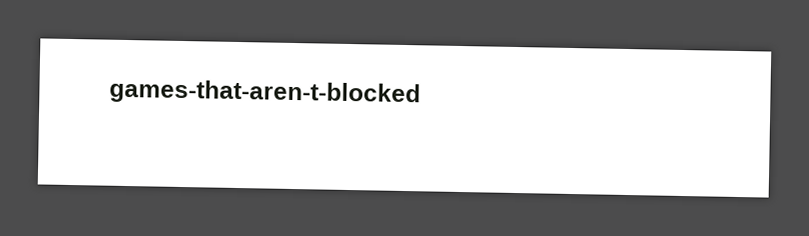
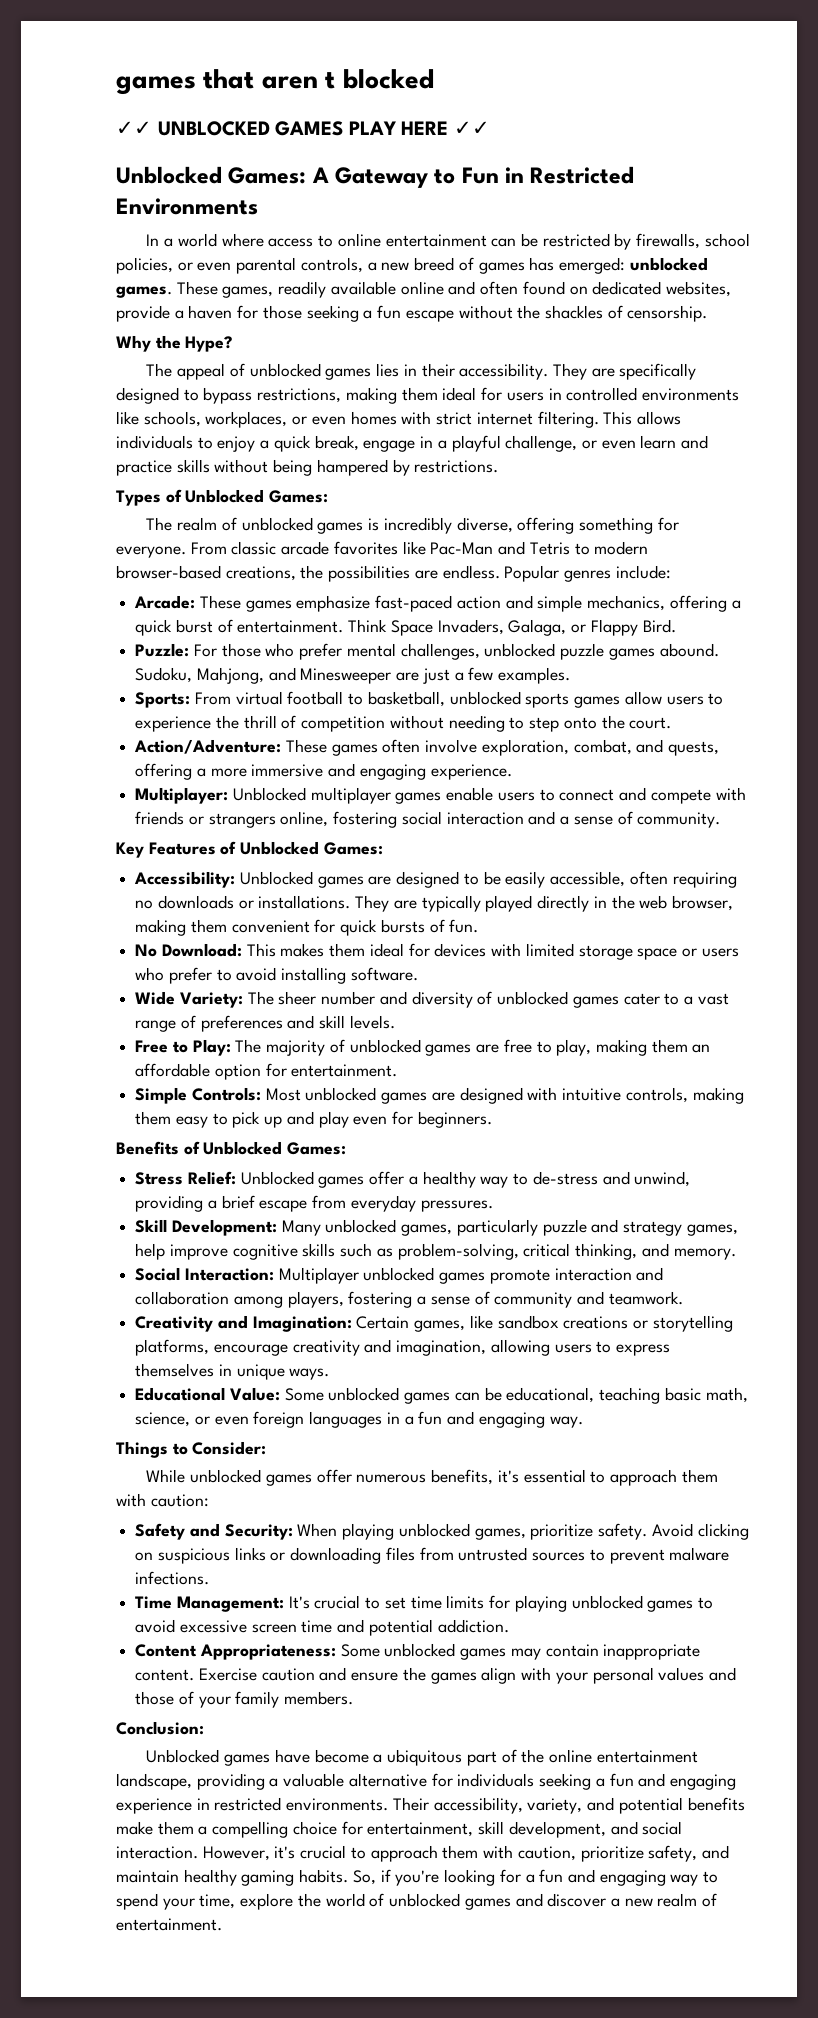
[109,78,421,108] games-that-aren-t-blocked -> [116,69,434,95] [116,121,490,136] [116,166,635,188] [116,198,258,215] [146,233,750,250] [116,257,708,274] [116,281,731,298] [116,305,708,322] [116,335,233,352] [146,363,697,380] [116,387,739,404] [116,411,681,428] [116,435,709,452] [116,459,499,476] [116,489,329,506] [146,517,679,534] [116,541,649,558] [116,565,671,582] [134,595,741,612] [135,619,676,636] [135,643,719,660] [135,667,571,684] [135,691,724,708] [135,715,672,732] [134,739,720,756] [135,763,512,780] [135,787,746,804] [135,811,721,828] [116,841,383,858] [134,871,737,888] [135,895,733,912] [135,919,479,936] [135,943,739,960] [135,967,418,984] [135,991,729,1008] [135,1015,395,1032] [135,1039,711,1056] [135,1063,398,1080] [135,1087,744,1104] [135,1111,492,1128] [116,1141,347,1155] [135,1171,691,1188] [135,1195,493,1212] [135,1219,738,1236] [135,1243,736,1260] [135,1267,664,1284] [135,1291,683,1308] [135,1315,733,1332] [135,1339,671,1356] [135,1363,330,1380] [135,1387,748,1404] [135,1411,583,1428] [116,1441,267,1458] [146,1469,718,1486] [116,1493,209,1507] [135,1523,749,1540] [135,1547,730,1564] [135,1571,210,1585] [135,1595,713,1612] [135,1619,509,1636] [135,1643,701,1660] [135,1667,736,1684] [135,1691,354,1708] [116,1721,204,1735] [146,1749,698,1766] [116,1773,736,1790] [116,1797,745,1814] [116,1821,683,1838] [116,1845,729,1862] [116,1869,719,1886] [116,1893,718,1910] [116,1918,222,1931] games that aren t blocked // ✓✓ UNBLOCKED GAMES PLAY HERE ✓✓ // Unblocked Games: A Gateway to Fun in Restricted Environments // In a world where access to online entertainment can be restricted by firewalls, school policies, or even parental controls, a new breed of games has emerged: unblocked games. These games, readily available online and often found on dedicated websites, provide a haven for those seeking a fun escape without the shackles of censorship. // Why the Hype? // The appeal of unblocked games lies in their accessibility. They are specifically designed to bypass restrictions, making them ideal for users in controlled environments like schools, workplaces, or even homes with strict internet filtering. This allows individuals to enjoy a quick break, engage in a playful challenge, or even learn and practice skills without being hampered by restrictions. // Types of Unblocked Games: // The realm of unblocked games is incredibly diverse, offering something for everyone. From classic arcade favorites like Pac-Man and Tetris to modern browser-based creations, the possibilities are endless. Popular genres include: // Arcade: These games emphasize fast-paced action and simple mechanics, offering a quick burst of entertainment. Think Space Invaders, Galaga, or Flappy Bird. // Puzzle: For those who prefer mental challenges, unblocked puzzle games abound. Sudoku, Mahjong, and Minesweeper are just a few examples. // Sports: From virtual football to basketball, unblocked sports games allow users to experience the thrill of competition without needing to step onto the court. // Action/Adventure: These games often involve exploration, combat, and quests, offering a more immersive and engaging experience. // Multiplayer: Unblocked multiplayer games enable users to connect and compete with friends or strangers online, fostering social interaction and a sense of community. // Key Features of Unblocked Games: // Accessibility: Unblocked games are designed to be easily accessible, often requiring no downloads or installations. They are typically played directly in the web browser, making them convenient for quick bursts of fun. // No Download: This makes them ideal for devices with limited storage space or users who prefer to avoid installing software. // Wide Variety: The sheer number and diversity of unblocked games cater to a vast range of preferences and skill levels. // Free to Play: The majority of unblocked games are free to play, making them an affordable option for entertainment. // Simple Controls: Most unblocked games are designed with intuitive controls, making them easy to pick up and play even for beginners. // Benefits of Unblocked Games: // Stress Relief: Unblocked games offer a healthy way to de-stress and unwind, providing a brief escape from everyday pressures. // Skill Development: Many unblocked games, particularly puzzle and strategy games, help improve cognitive skills such as problem-solving, critical thinking, and memory. // Social Interaction: Multiplayer unblocked games promote interaction and collaboration among players, fostering a sense of community and teamwork. // Creativity and Imagination: Certain games, like sandbox creations or storytelling platforms, encourage creativity and imagination, allowing users to express themselves in unique ways. // Educational Value: Some unblocked games can be educational, teaching basic math, science, or even foreign languages in a fun and engaging way. // Things to Consider: // While unblocked games offer numerous benefits, it's essential to approach them with caution: // Safety and Security: When playing unblocked games, prioritize safety. Avoid clicking on suspicious links or downloading files from untrusted sources to prevent malware infections. // Time Management: It's crucial to set time limits for playing unblocked games to avoid excessive screen time and potential addiction. // Content Appropriateness: Some unblocked games may contain inappropriate content. Exercise caution and ensure the games align with your personal values and those of your family members. // Conclusion: // Unblocked games have become a ubiquitous part of the online entertainment landscape, providing a valuable alternative for individuals seeking a fun and engaging experience in restricted environments. Their accessibility, variety, and potential benefits make them a compelling choice for entertainment, skill development, and social interaction. However, it's crucial to approach them with caution, prioritize safety, and maintain healthy gaming habits. So, if you're looking for a fun and engaging way to spend your time, explore the world of unblocked games and discover a new realm of entertainment.

